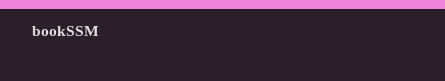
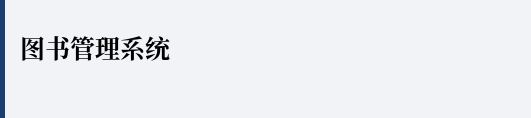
[32,26,99,36] bookSSM -> [20,36,172,62] 图书管理系统

